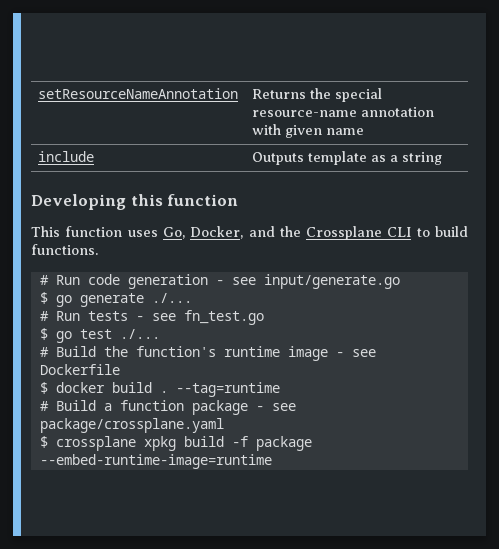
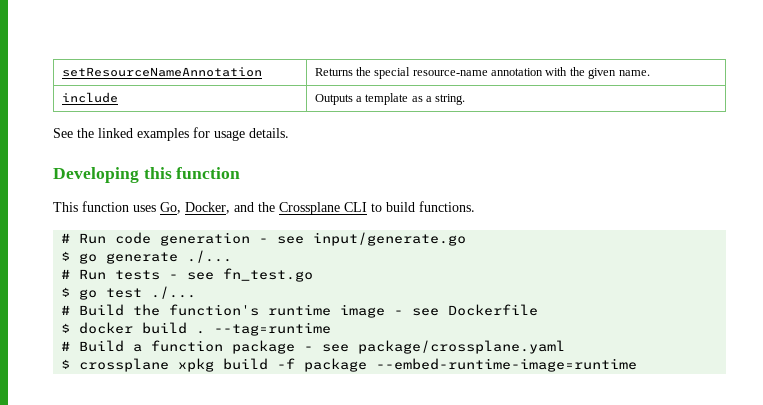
[284,125,364,138] given name -> [569,67,650,79] the given name.
(304, 158) none -> [355,96,362,102] a
[401,152,442,165] string -> [435,94,466,105] [53,127,289,141] string. // See the linked examples for usage details.

